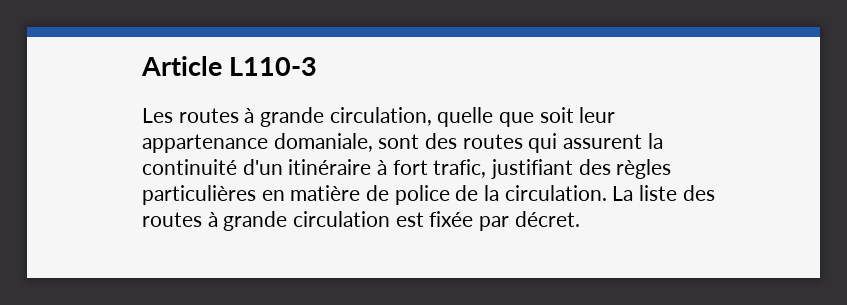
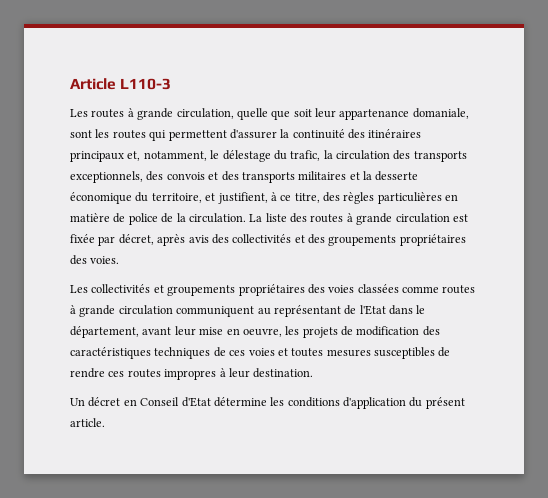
[425,133,458,149] des -> [95,129,110,138] les
[563,133,663,149] [142,159,574,179] assurent la continuité d'un itinéraire à fort trafic, justifiant -> [168,129,422,141] [70,150,467,162] [70,171,419,183] [70,192,320,204] permettent d'assurer la continuité des itinéraires principaux et, notamment, le délestage du trafic, la circulation des transports exceptionnels, des convois et des transports militaires et la desserte économique du territoire, et justifient, à ce titre,
[514,211,580,227] décret. -> [118,234,466,246] [70,255,120,265] [70,284,476,296] [70,305,426,317] [70,326,440,338] [70,347,451,359] [70,368,314,380] [70,397,465,409] [70,418,105,427] décret, après avis des collectivités et des groupements propriétaires des voies. // Les collectivités et groupements propriétaires des voies classées comme routes à grande circulation communiquent au représentant de l'Etat dans le département, avant leur mise en oeuvre, les projets de modification des caractéristiques techniques de ces voies et toutes mesures susceptibles de rendre ces routes impropres à leur destination. // Un décret en Conseil d'Etat détermine les conditions d'application du présent article.

